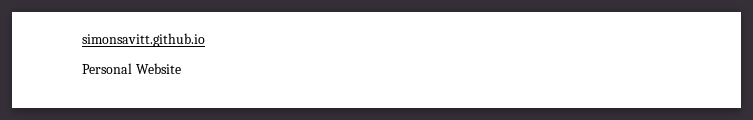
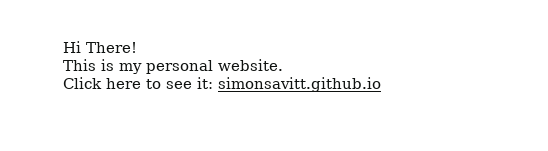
(82, 40) none -> [63,41,137,53] [63,59,283,74] [63,77,213,89] Hi There! // This is my personal website. // Click here to see it:
[82,63,181,74] // Personal Website -> (381, 84) none

